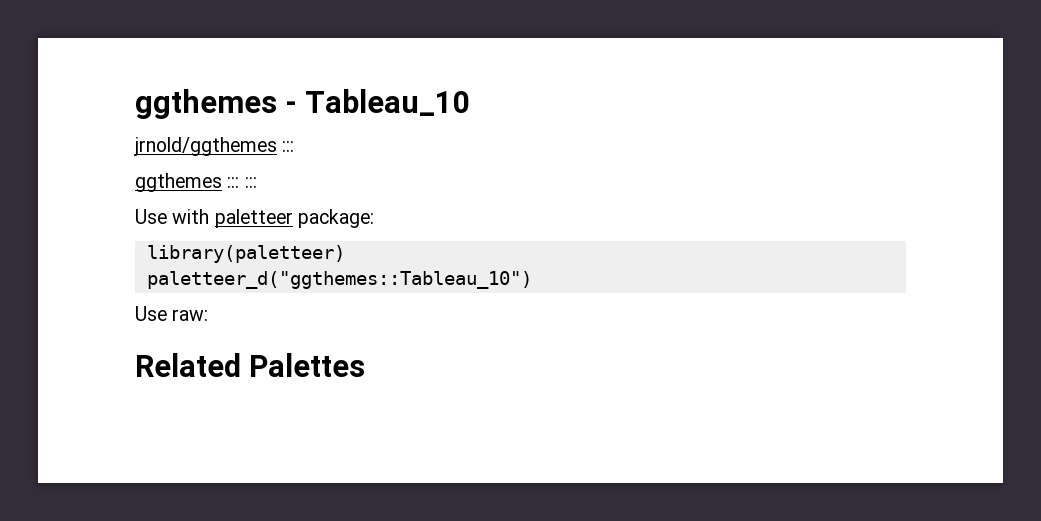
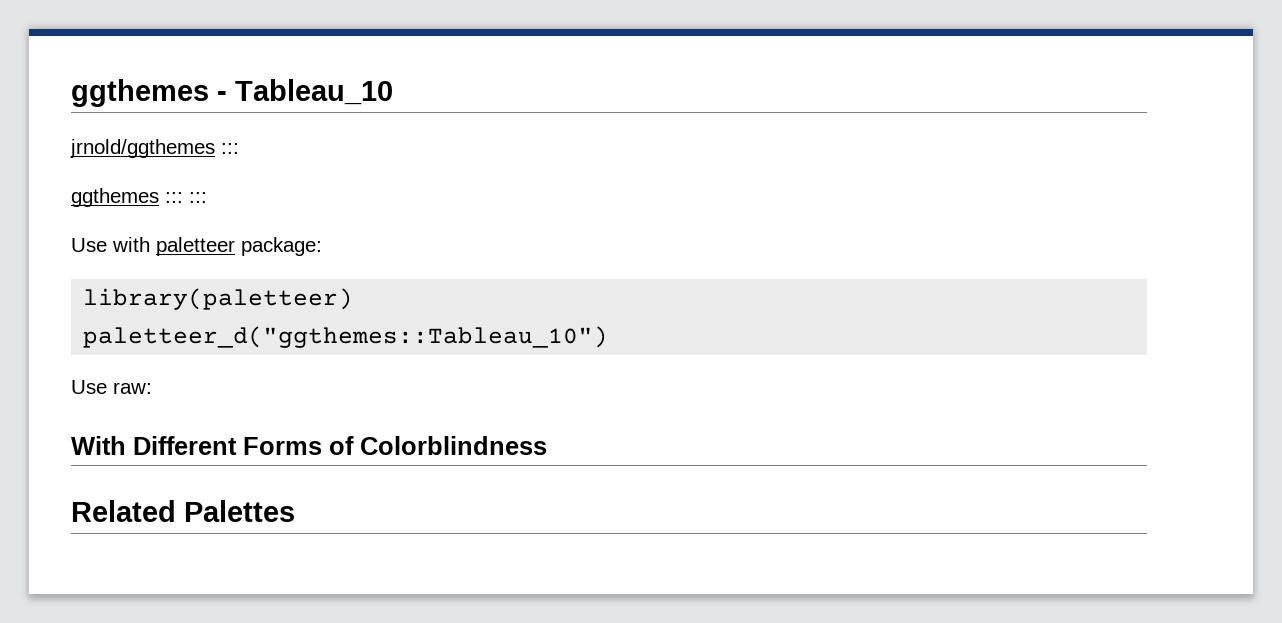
(209, 315) none -> [71,436,547,455] // With Different Forms of Colorblindness

